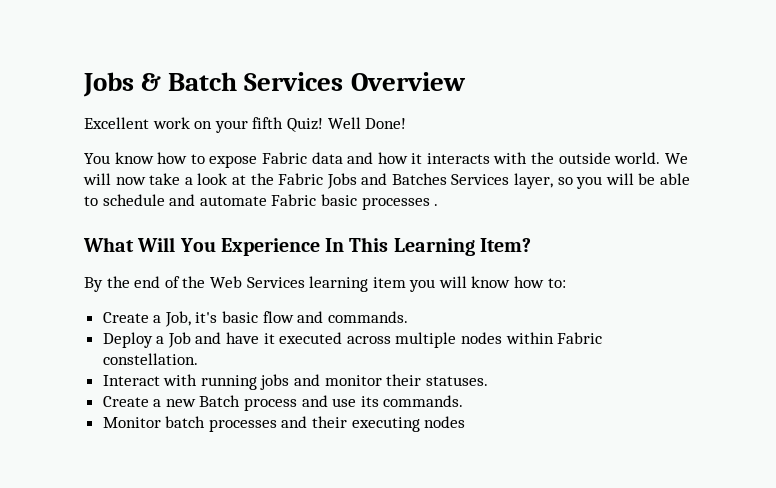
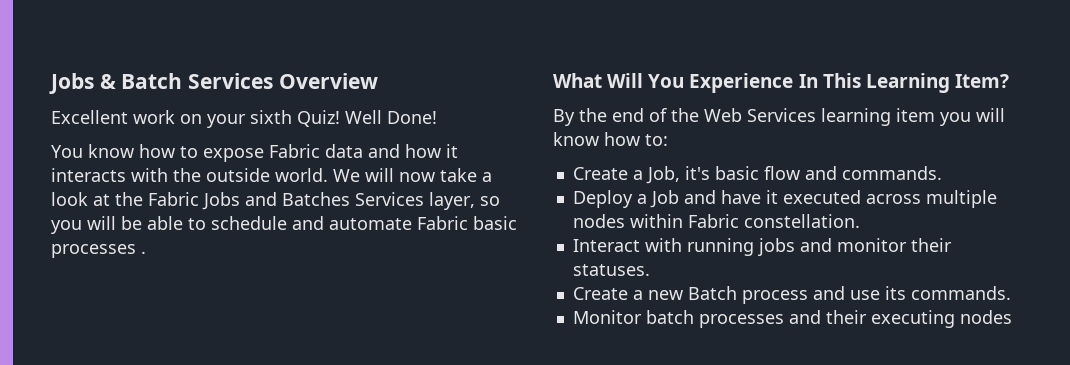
[252,117,284,129] fifth -> [250,110,292,124] sixth

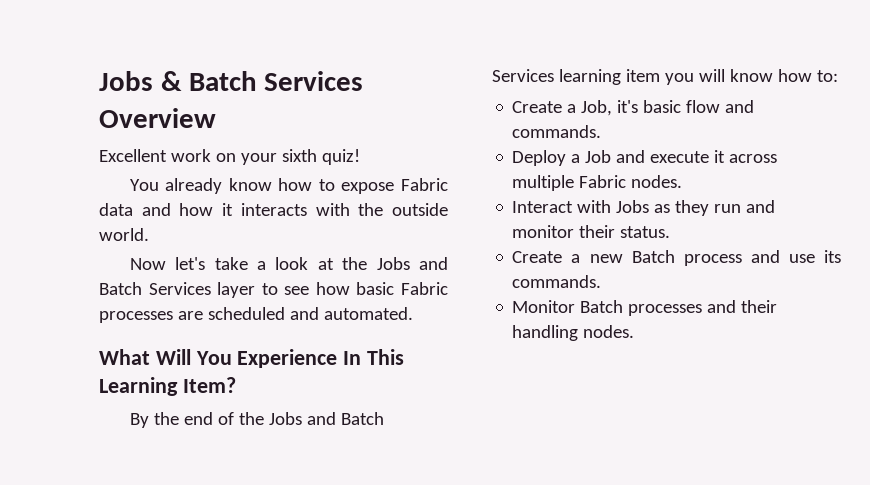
[297,110,437,127] [51,145,83,158] Quiz! Well Done! // You -> [321,149,360,165] [129,178,223,194] quiz! // You already
[333,168,435,182] We will now -> [129,257,206,270] // Now let's
[148,192,500,210] [51,216,517,234] [51,244,146,258] Fabric Jobs and Batches Services layer, so you will be able to schedule and automate Fabric basic processes . -> [376,257,448,270] [99,282,449,298] [99,307,413,323] Jobs and Batch Services layer to see how basic Fabric processes are scheduled and automated.
[704,108,742,122] Web -> [268,412,384,425] Jobs and Batch
[720,190,997,208] [572,214,860,228] [572,238,795,256] have it executed across multiple nodes within Fabric constellation. // Interact with running jobs -> [650,150,778,163] [512,175,683,191] [512,200,742,216] execute it across multiple Fabric nodes. // Interact with Jobs as they run
[572,264,650,276] statuses. -> [620,226,671,238] status.
[645,310,694,324] batch -> [580,300,624,313] Batch
[870,310,1012,328] executing nodes -> [512,325,635,341] handling nodes.

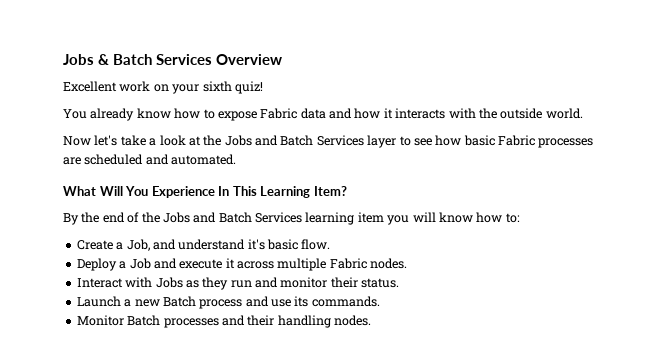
[617,100,755,113] [512,125,602,138] it's basic flow and commands. -> [152,239,331,250] and understand it's basic flow.
[512,251,563,263] Create -> [76,296,121,307] Launch

